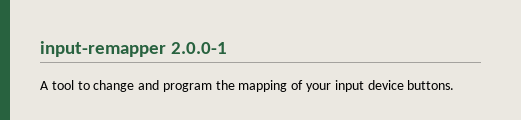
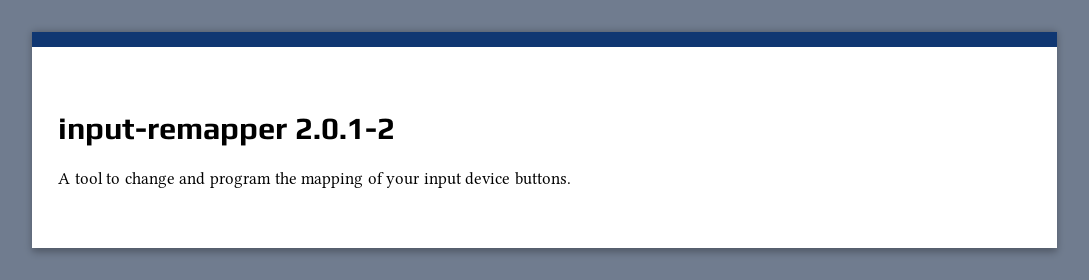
[171,42,228,54] 2.0.0-1 -> [295,118,396,140] 2.0.1-2

